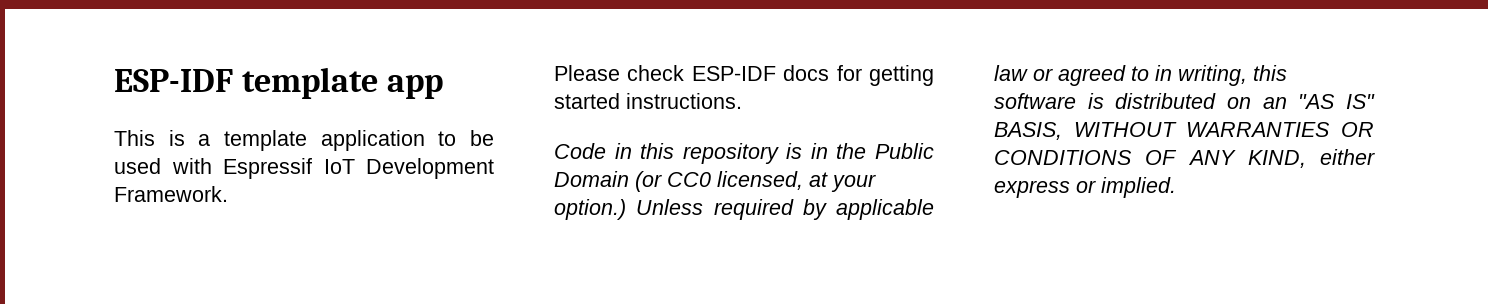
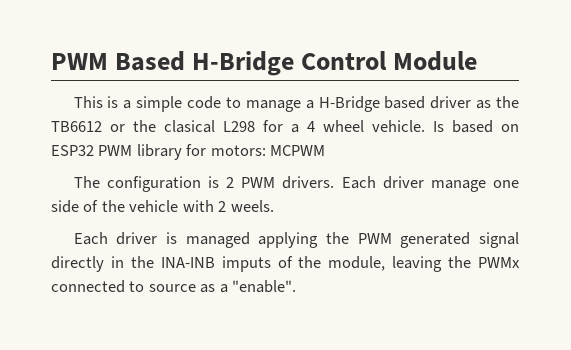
[114,67,444,99] [114,130,494,151] [114,158,494,179] [114,186,228,202] [554,65,934,86] [554,93,742,109] [554,143,934,164] [554,171,876,192] [554,199,934,220] [994,65,1287,86] [994,93,1375,109] [994,122,1374,140] [994,149,1375,168] [994,177,1176,198] ESP-IDF template app // This is a template application to be used with Espressif IoT Development Framework. // Please check ESP-IDF docs for getting started instructions. // Code in this repository is in the Public Domain (or CC0 licensed, at your option.) Unless required by applicable law or agreed to in writing, this software is distributed on an "AS IS" BASIS, WITHOUT WARRANTIES OR CONDITIONS OF ANY KIND, either express or implied. -> [51,51,478,76] [73,96,519,112] [51,120,519,133] [51,144,326,160] [73,176,520,192] [51,200,274,213] [73,232,519,248] [51,256,520,272] [51,280,297,293] PWM Based H-Bridge Control Module // This is a simple code to manage a H-Bridge based driver as the TB6612 or the clasical L298 for a 4 wheel vehicle. Is based on ESP32 PWM library for motors: MCPWM // The configuration is 2 PWM drivers. Each driver manage one side of the vehicle with 2 weels. // Each driver is managed applying the PWM generated signal directly in the INA-INB imputs of the module, leaving the PWMx connected to source as a "enable".

